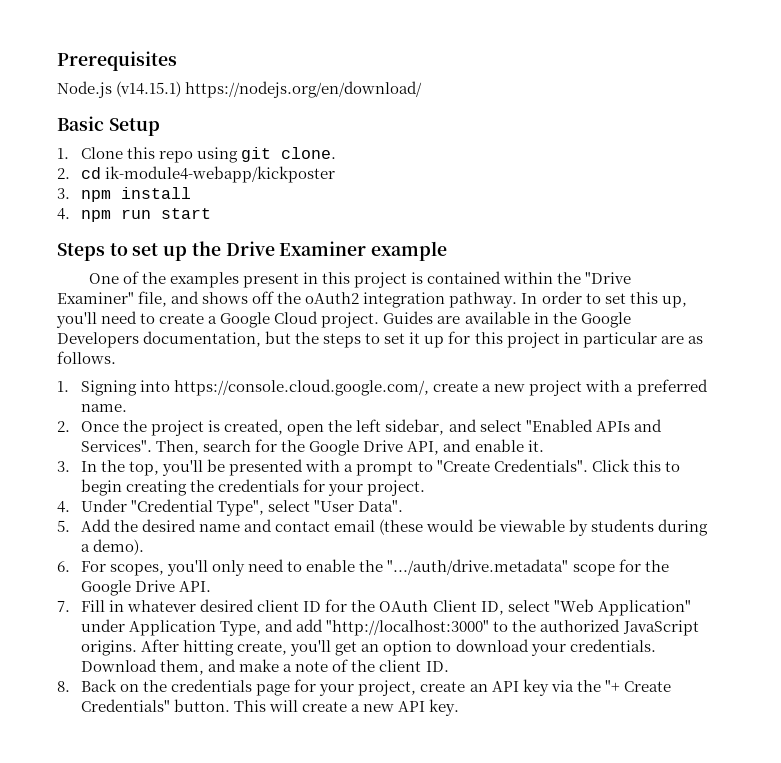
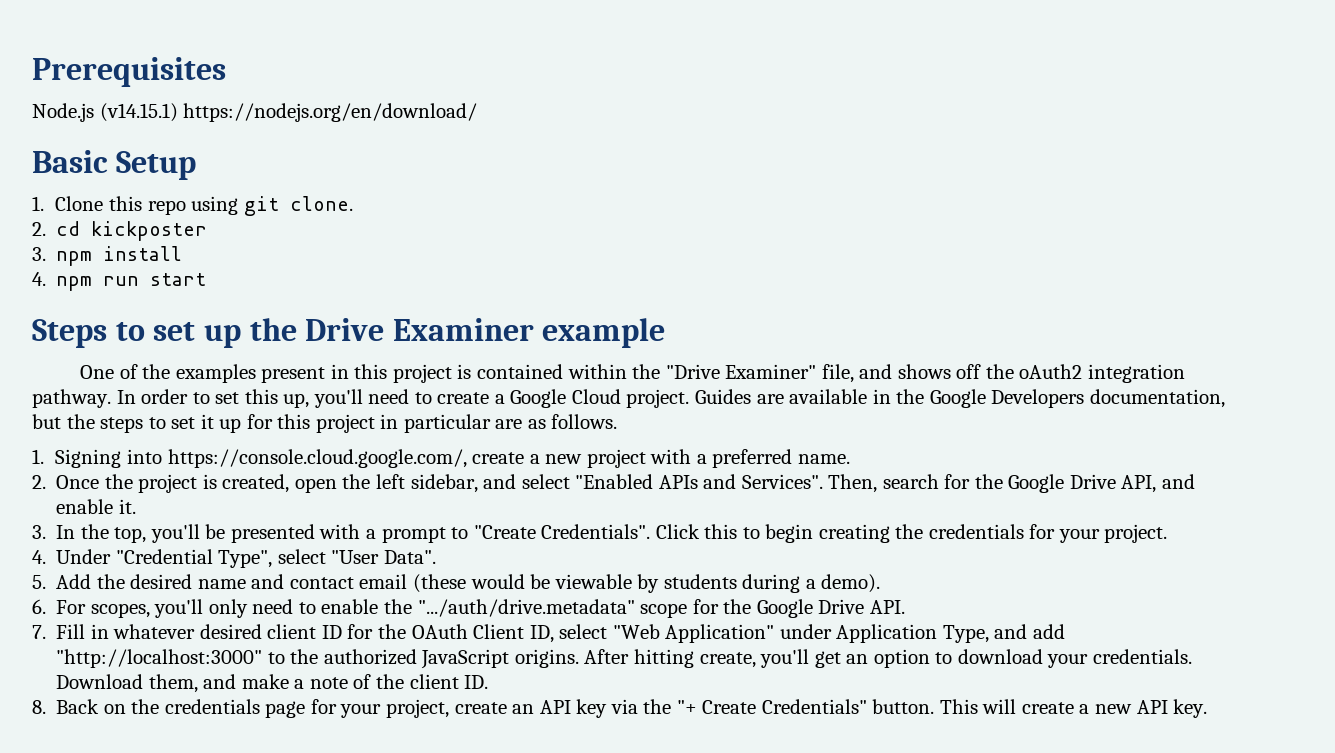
[105,166,336,183] ik-module4-webapp/kickposter -> [91,221,208,241] kickposter

